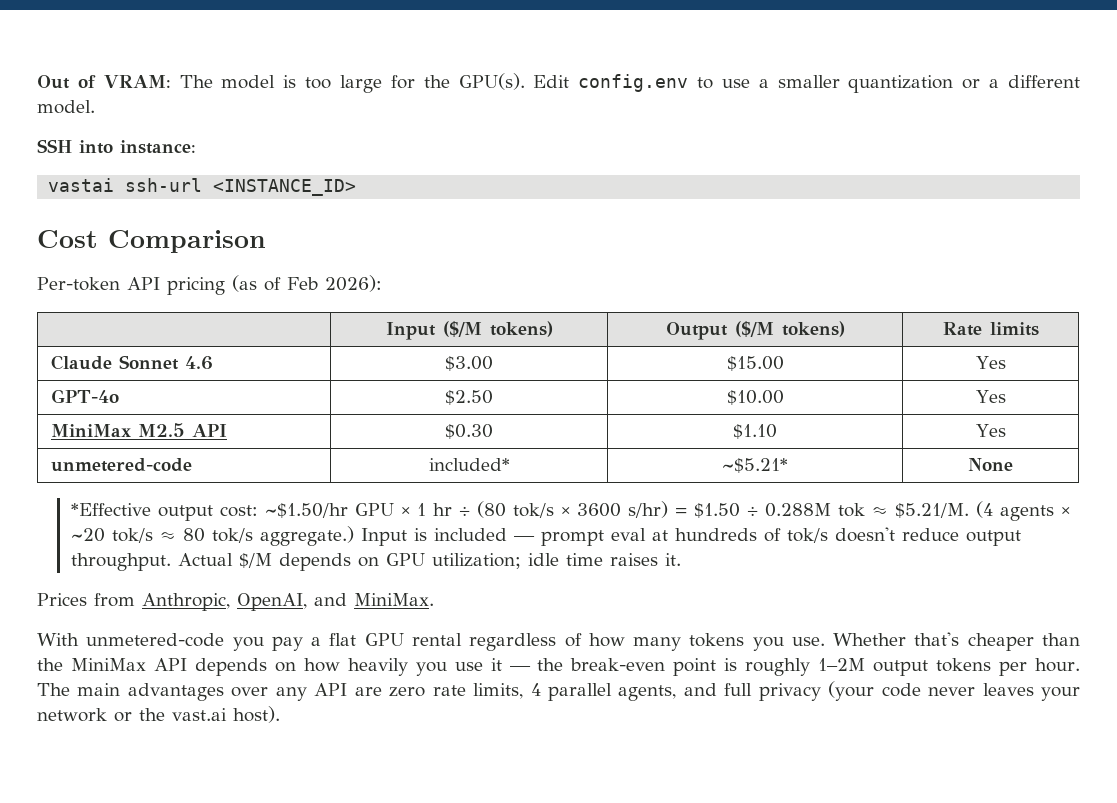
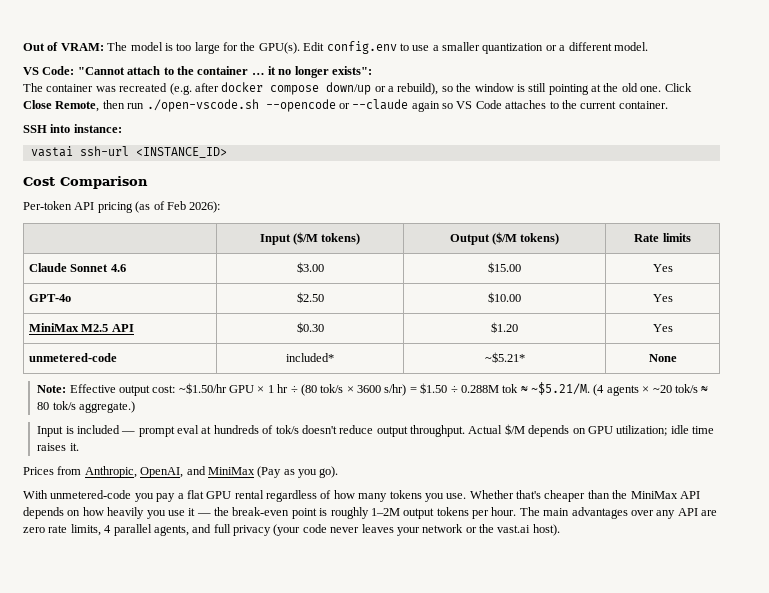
(95, 107) none -> [23,66,373,78] [23,82,692,95] [23,99,668,112] // VS Code: "Cannot attach to the container … it no longer exists": // The container was recreated (e.g. after docker compose down/up or a rebuild), so the window is still pointing at the old one. Click Close Remote, then run ./open-vscode.sh --opencode or --claude again so VS Code attaches to the current container.
[733,424,777,439] $1.10 -> [491,322,518,333] $1.20
[70,503,151,516] *Effective -> [37,384,116,393] Note: Effective
[894,503,969,518] $5.21/M. -> [531,382,591,395] ~$5.21/M.
(354, 536) none -> (135, 407) //
[354,593,434,606] MiniMax. -> [207,466,339,478] MiniMax (Pay as you go).

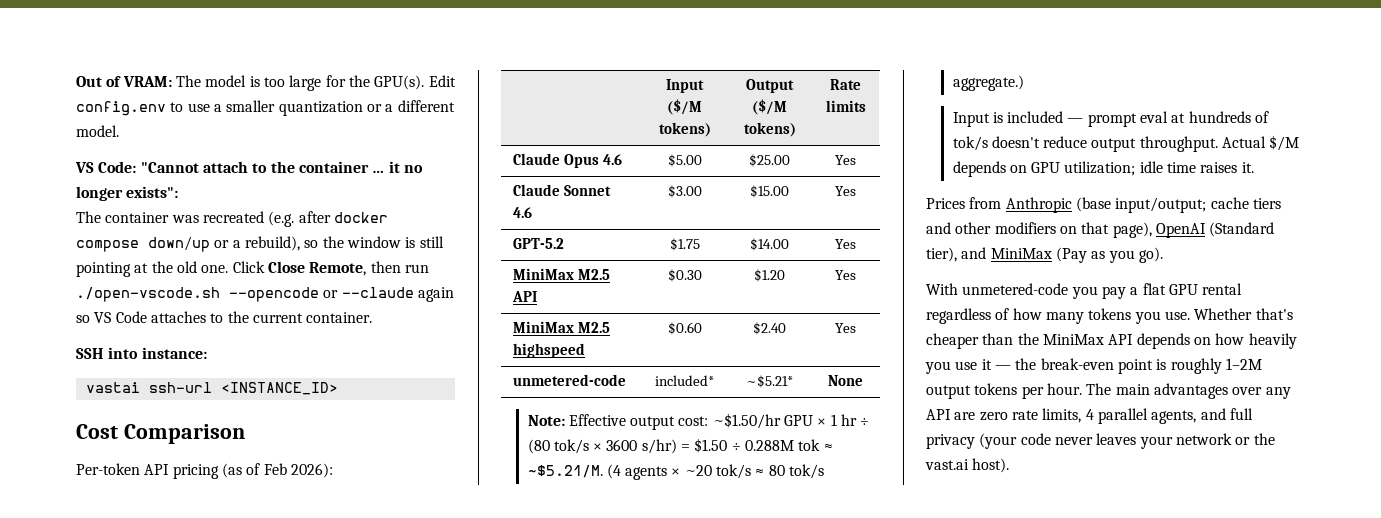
(691, 237) none -> [513,153,623,168] [667,154,702,167] [749,154,790,167] [835,155,856,165] // Claude Opus 4.6 | $5.00 | $25.00 | Yes
[28,294,71,302] [296,292,324,303] [488,292,521,303] GPT-4o | $2.50 | $10.00 -> [513,238,565,249] [669,238,700,251] [750,238,789,251] GPT-5.2 | $1.75 | $14.00
(673, 328) none -> [513,321,611,333] [513,343,586,358] [667,322,702,335] [753,322,786,335] [835,323,856,333] // MiniMax M2.5 highspeed | $0.60 | $2.40 | Yes
[84,466,184,478] Anthropic, OpenAI, -> [1005,197,1281,213] [926,222,1275,238] [926,247,957,262] Anthropic (base input/output; cache tiers and other modifiers on that page), OpenAI (Standard tier),

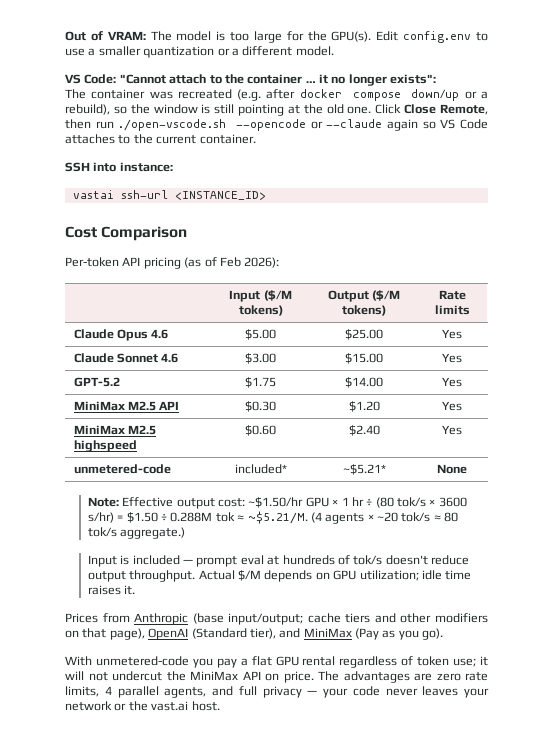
[1012,308,1293,324] [926,333,1297,349] [925,358,1262,374] [926,383,1291,399] [926,409,951,420] how many tokens you use. Whether that's cheaper than the MiniMax API depends on how heavily you use it — the break-even point is roughly 1–2M output tokens per hour. The main advantages over any API -> [417,656,489,667] [65,671,410,683] token use; it will not undercut the MiniMax API on price. The advantages
[979,433,1018,449] (your -> [307,688,348,698] — your
[972,458,1010,473] host). -> [191,701,220,711] host.

